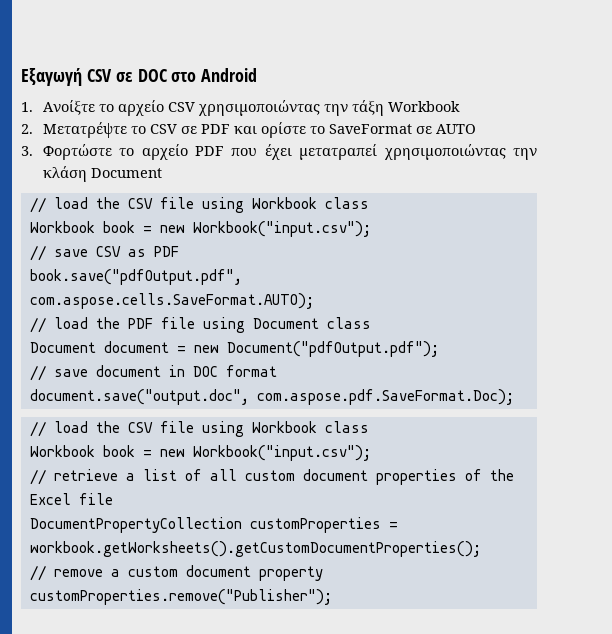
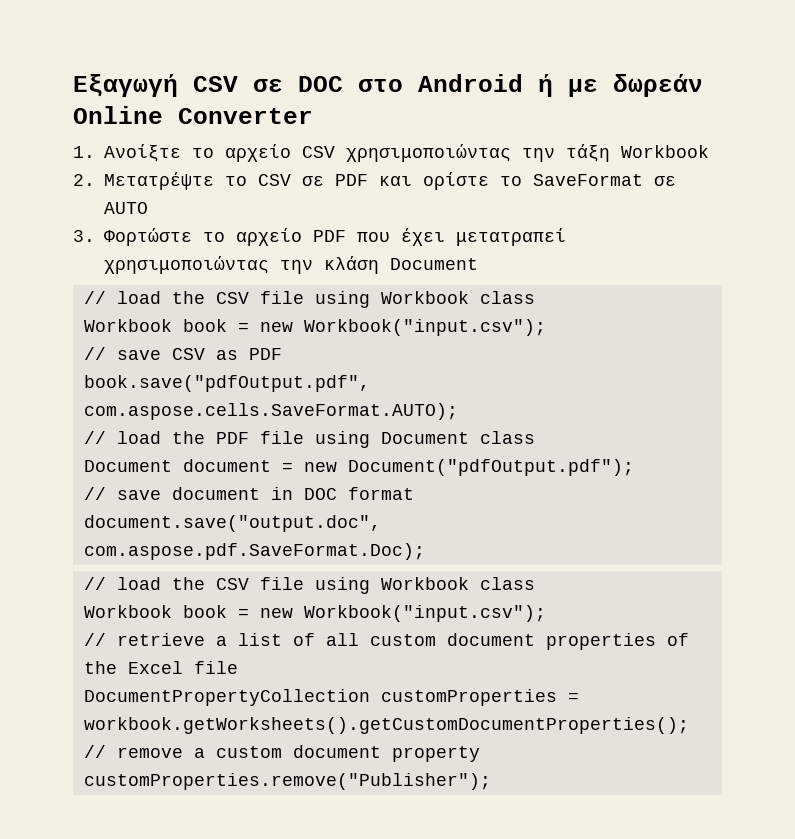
(258, 75) none -> [538,74,703,97] [73,106,313,124] ή με δωρεάν Online Converter

